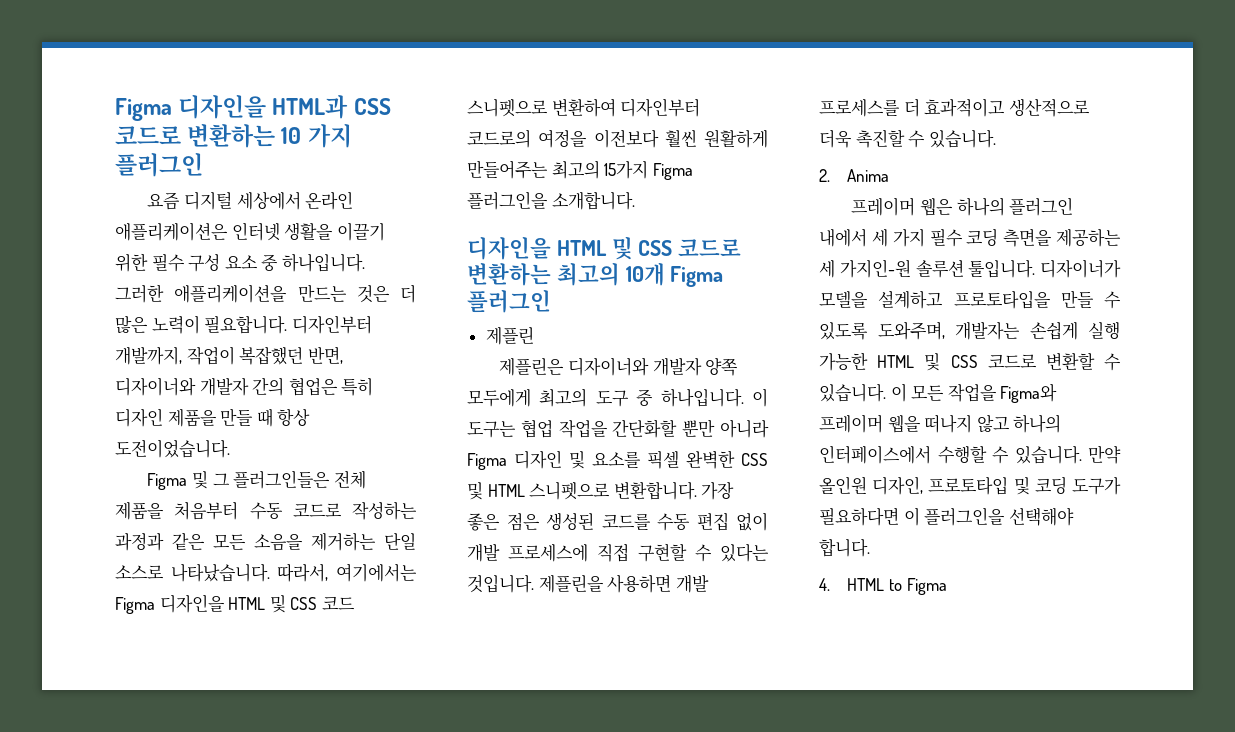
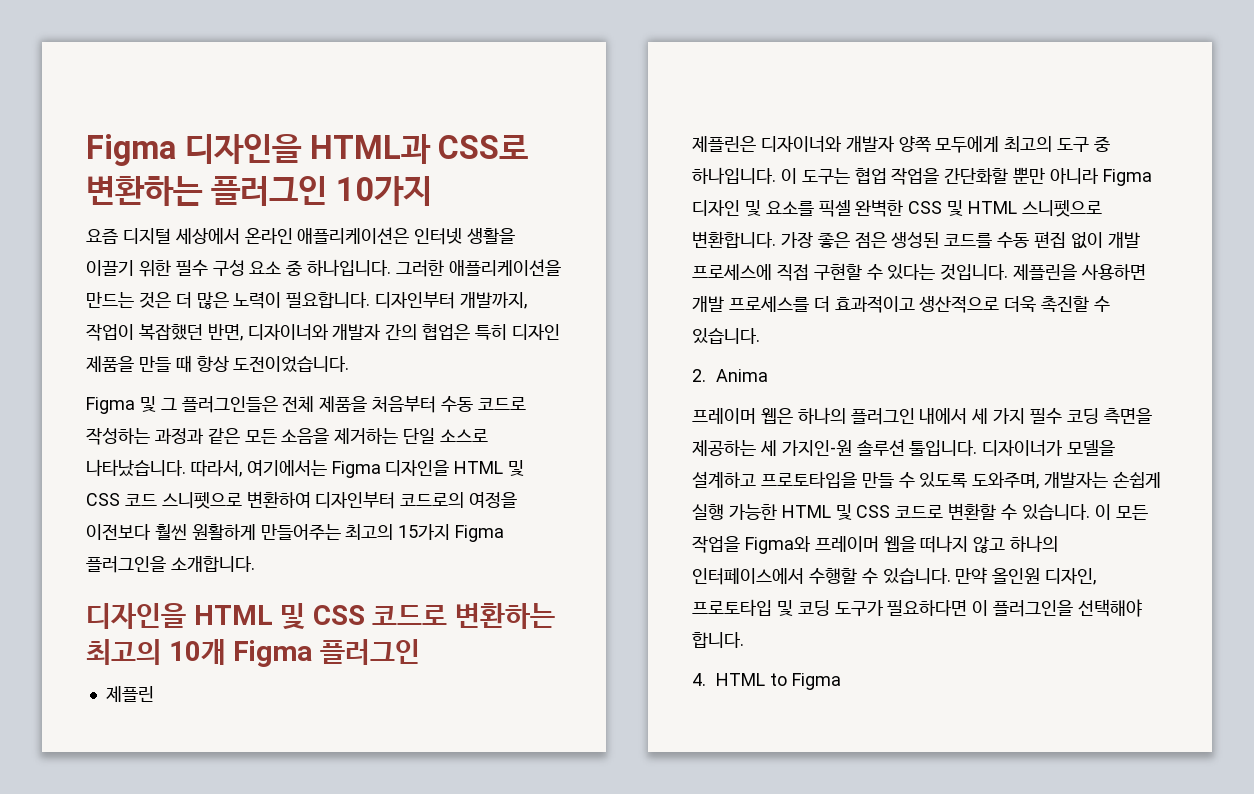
[353,98,391,115] [115,124,352,148] [115,153,203,177] CSS 코드로 변환하는 10 가지 플러그인 -> [438,135,529,159] [86,176,432,206] CSS로 변환하는 플러그인 10가지

